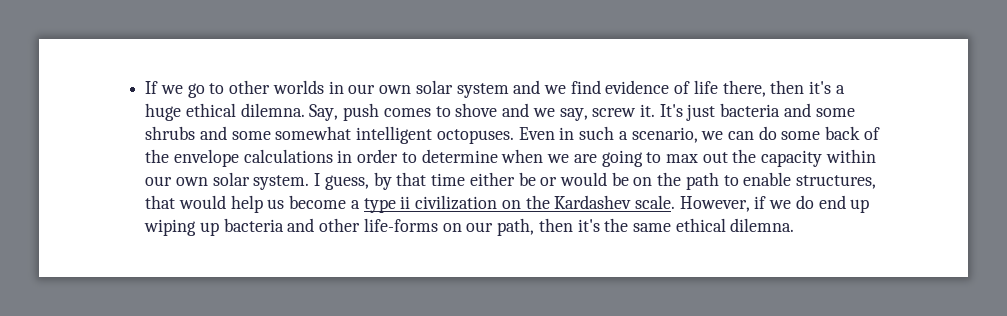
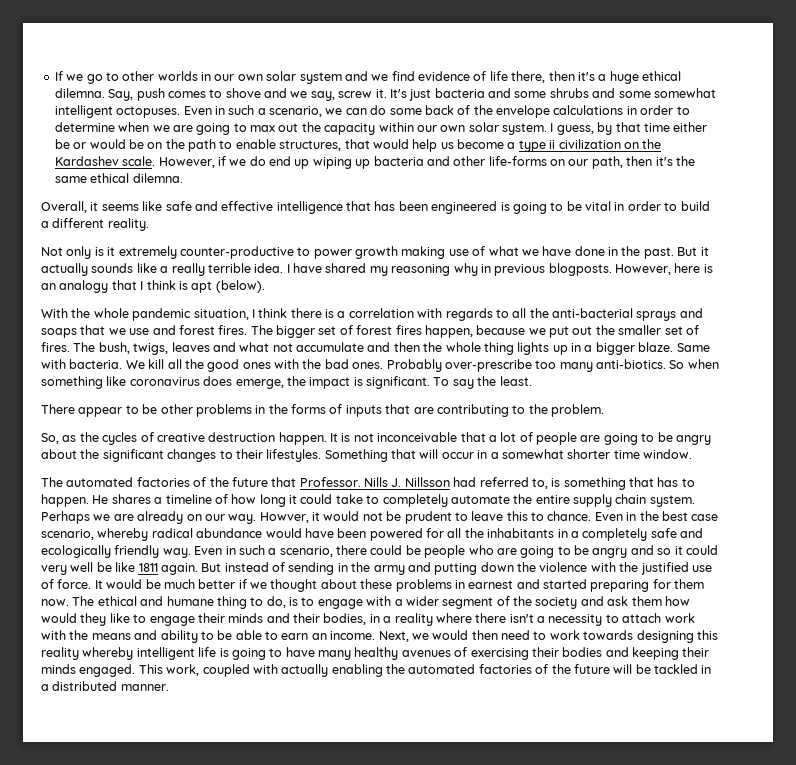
(795, 225) none -> [41,201,710,214] [41,218,149,231] [41,246,709,259] [41,263,713,276] [41,280,265,293] [41,308,703,321] [41,325,699,338] [41,342,710,355] [41,359,719,372] [41,376,532,389] [41,404,604,417] [41,432,711,445] [41,449,692,462] [41,477,695,490] [41,494,695,507] [41,511,719,524] [41,528,703,541] [41,545,718,558] [41,562,712,575] [41,579,705,592] [41,596,690,609] [41,613,695,626] [41,630,718,643] [41,647,710,660] [41,664,712,677] [41,681,169,691] // Overall, it seems like safe and effective intelligence that has been engineered is going to be vital in order to build a different reality. // Not only is it extremely counter-productive to power growth making use of what we have done in the past. But it actually sounds like a really terrible idea. I have shared my reasoning why in previous blogposts. However, here is an analogy that I think is apt (below). // With the whole pandemic situation, I think there is a correlation with regards to all the anti-bacterial sprays and soaps that we use and forest fires. The bigger set of forest fires happen, because we put out the smaller set of fires. The bush, twigs, leaves and what not accumulate and then the whole thing lights up in a bigger blaze. Same with bacteria. We kill all the good ones with the bad ones. Probably over-prescribe too many anti-biotics. So when something like coronavirus does emerge, the impact is significant. To say the least. // There appear to be other problems in the forms of inputs that are contributing to the problem. // So, as the cycles of creative destruction happen. It is not inconceivable that a lot of people are going to be angry about the significant changes to their lifestyles. Something that will occur in a somewhat shorter time window. // The automated factories of the future that Professor. Nills J. Nillsson had referred to, is something that has to happen. He shares a timeline of how long it could take to completely automate the entire supply chain system. Perhaps we are already on our way. Howver, it would not be prudent to leave this to chance. Even in the best case scenario, whereby radical abundance would have been powered for all the inhabitants in a completely safe and ecologically friendly way. Even in such a scenario, there could be people who are going to be angry and so it could very well be like 1811 again. But instead of sending in the army and putting down the violence with the justified use of force. It would be much better if we thought about these problems in earnest and started preparing for them now. The ethical and humane thing to do, is to engage with a wider segment of the society and ask them how would they like to engage their minds and their bodies, in a reality where there isn't a necessity to attach work with the means and ability to be able to earn an income. Next, we would then need to work towards designing this reality whereby intelligent life is going to have many healthy avenues of exercising their bodies and keeping their minds engaged. This work, coupled with actually enabling the automated factories of the future will be tackled in a distributed manner.

